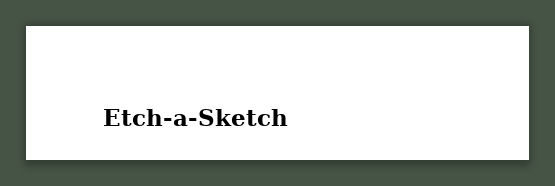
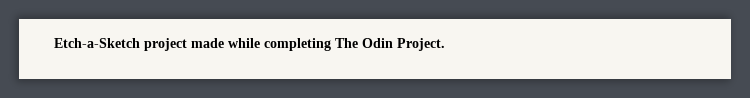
(288, 117) none -> [144,38,445,51] project made while completing The Odin Project.

